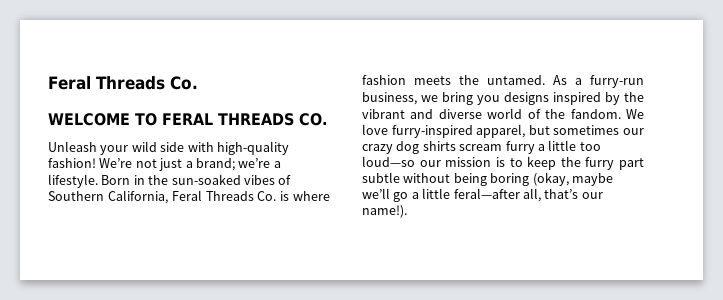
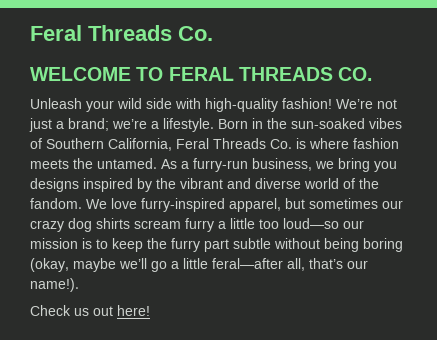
(407, 211) none -> [30,305,150,316] // Check us out here!

